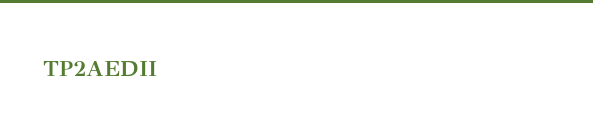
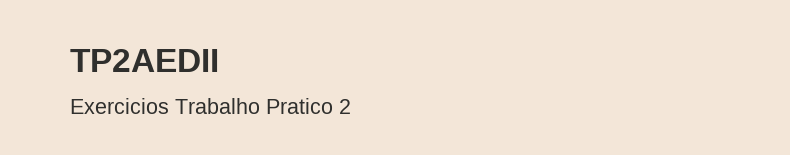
(157, 69) none -> [70,98,351,114] // Exercicios Trabalho Pratico 2

